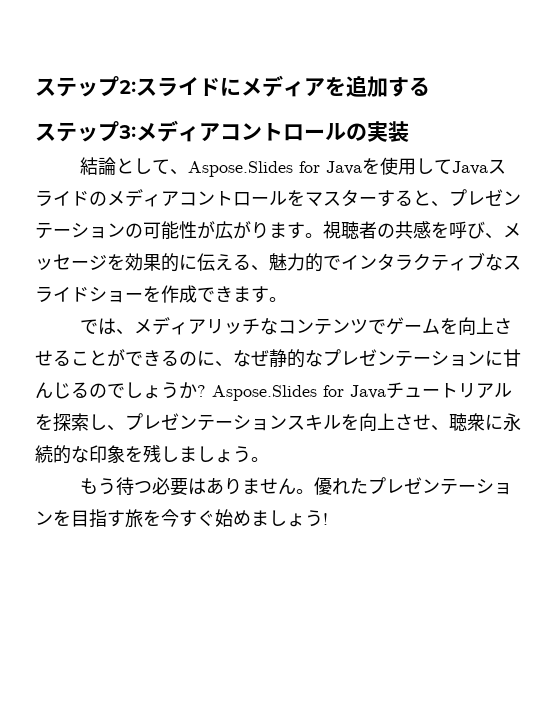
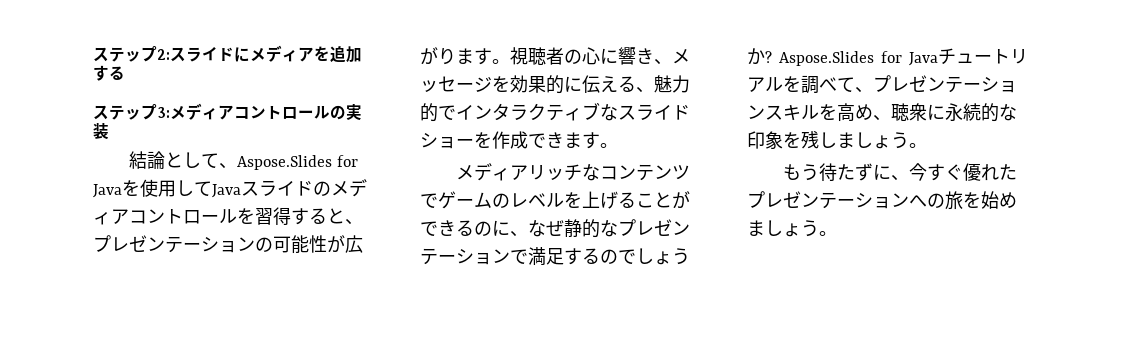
[305,189,377,207] マスター -> [255,207,291,225] 習得
[395,221,485,239] 共感を呼び -> [582,47,654,65] 心に響き
[80,318,135,335] では、 -> (618, 145) none
[440,317,513,335] [35,350,53,366] を向上させ -> [492,191,618,209] のレベルを上げ
[485,349,521,367] [35,382,71,399] に甘んじ -> [510,247,582,266] で満足す
[53,413,107,432] 探索し -> [801,75,855,94] 調べて
[359,413,431,431] 向上させ -> [837,103,873,122] 高め
[134,477,315,496] つ必要はありません。 -> [837,163,964,181] たずに、今すぐ
[53,509,215,528] を目指す旅を今すぐ -> [909,191,981,210] への旅を
[323,513,328,525] ! -> [819,231,837,236] 。

